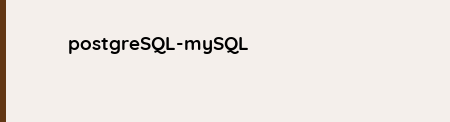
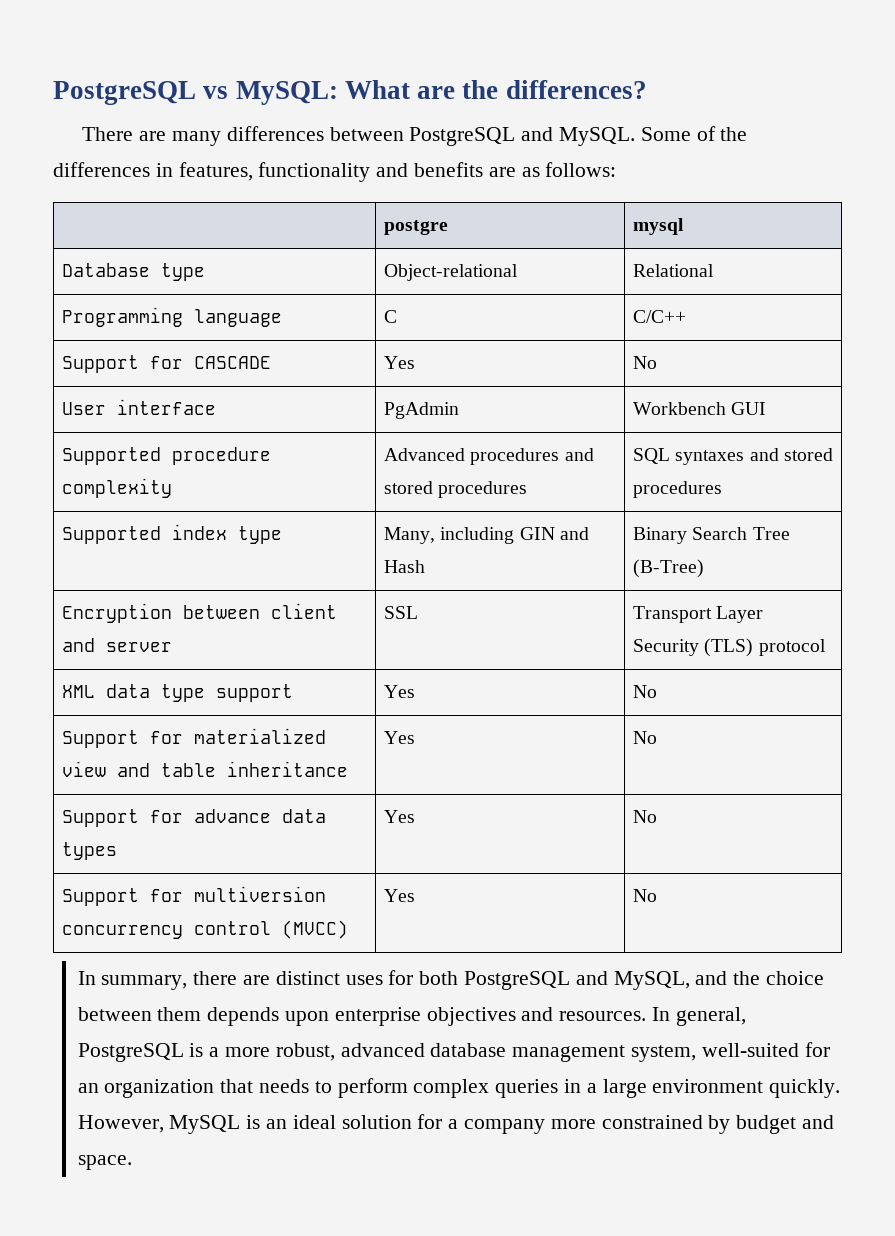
[68,37,249,54] postgreSQL-mySQL -> [53,80,647,105] [82,126,748,146] [53,162,617,182] [384,220,449,235] [633,218,685,235] [62,263,206,281] [384,264,519,281] [633,264,715,277] [62,307,283,327] [384,310,398,323] [633,310,687,323] [62,355,272,373] [384,356,416,369] [633,356,658,369] [62,399,217,415] [384,402,460,419] [633,402,767,415] [62,447,272,465] [62,478,173,498] [384,448,594,465] [384,481,528,498] [633,448,833,465] [633,481,723,498] [62,524,283,544] [384,527,589,544] [384,560,426,573] [633,527,790,544] [633,559,705,578] [62,603,338,623] [62,638,173,652] [384,606,419,619] [633,606,764,623] [633,638,826,657] [62,684,294,702] [384,685,416,698] [633,685,658,698] [62,728,327,748] [62,761,349,777] [384,731,416,744] [633,731,658,744] [62,809,327,827] [62,842,118,860] [384,810,416,823] [633,810,658,823] [62,886,327,906] [62,920,349,939] [384,889,416,902] [633,889,658,902] [77,970,824,990] [77,1007,746,1026] [77,1042,830,1062] [77,1078,841,1098] [77,1114,834,1134] [77,1155,132,1170] PostgreSQL vs MySQL: What are the differences? // There are many differences between PostgreSQL and MySQL. Some of the differences in features, functionality and benefits are as follows: // | postgre | mysql // Database type | Object-relational | Relational // Programming language | C | C/C++ // Support for CASCADE | Yes | No // User interface | PgAdmin | Workbench GUI // Supported procedure complexity | Advanced procedures and stored procedures | SQL syntaxes and stored procedures // Supported index type | Many, including GIN and Hash | Binary Search Tree (B-Tree) // Encryption between client and server | SSL | Transport Layer Security (TLS) protocol // XML data type support | Yes | No // Support for materialized view and table inheritance | Yes | No // Support for advance data types | Yes | No // Support for multiversion concurrency control (MVCC) | Yes | No // In summary, there are distinct uses for both PostgreSQL and MySQL, and the choice between them depends upon enterprise objectives and resources. In general, PostgreSQL is a more robust, advanced database management system, well-suited for an organization that needs to perform complex queries in a large environment quickly. However, MySQL is an ideal solution for a company more constrained by budget and space.

